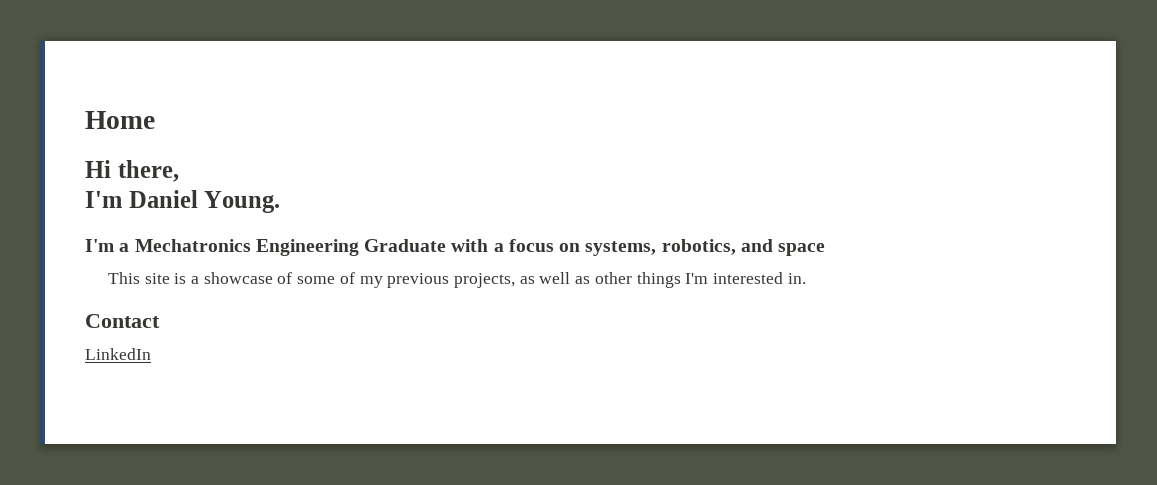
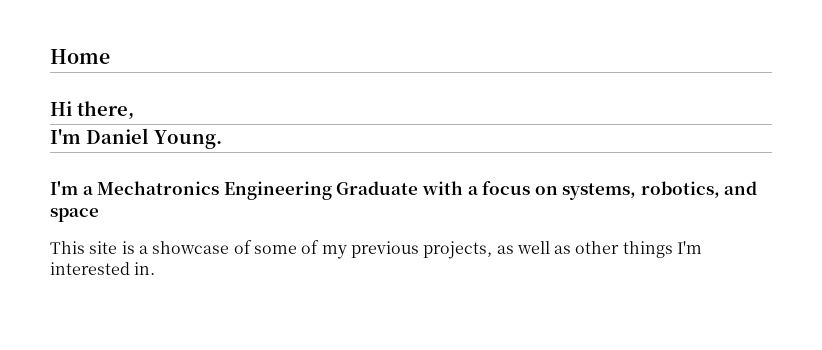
[85,314,160,328] [85,348,151,360] // Contact // LinkedIn -> (156, 268) none

